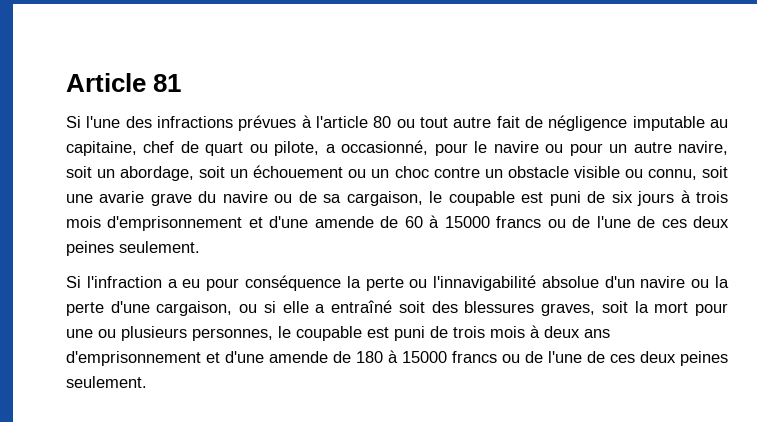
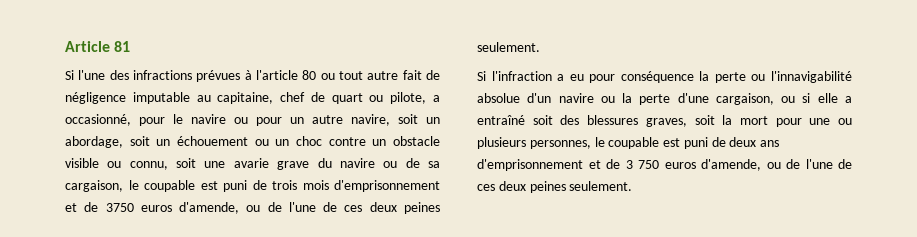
[611,190,691,206] six jours à -> (267, 185) none
[269,215,542,228] d'une amende de 60 à 15000 francs -> [84,202,240,214] de 3750 euros d'amende,
[453,325,540,338] trois mois à -> (726, 142) none
[225,350,497,363] d'une amende de 180 à 15000 francs -> [606,159,761,171] de 3 750 euros d'amende,

